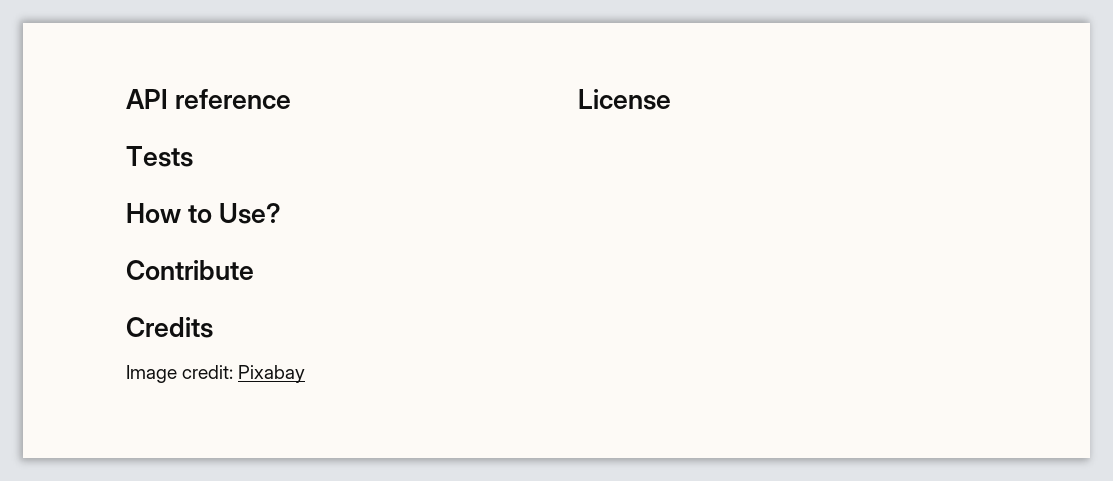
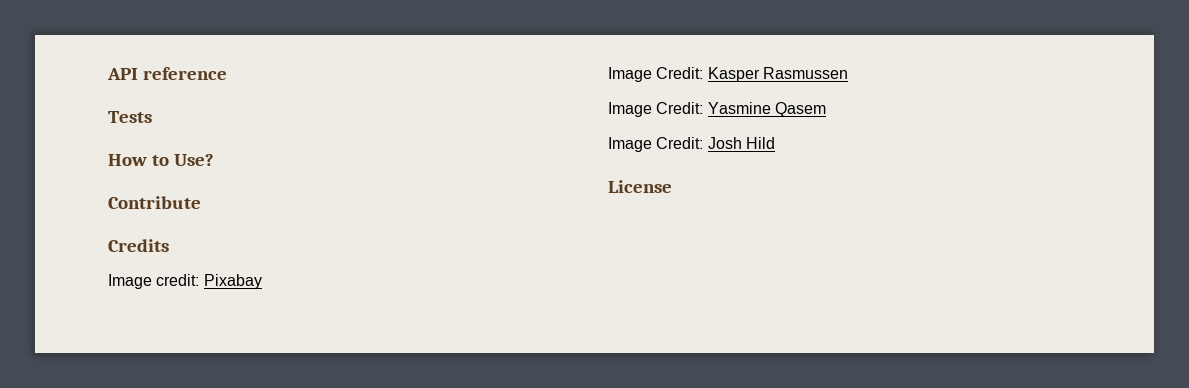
(306, 374) none -> [608,67,848,82] [608,102,826,117] [608,137,775,152] // Image Credit: Kasper Rasmussen // Image Credit: Yasmine Qasem // Image Credit: Josh Hild

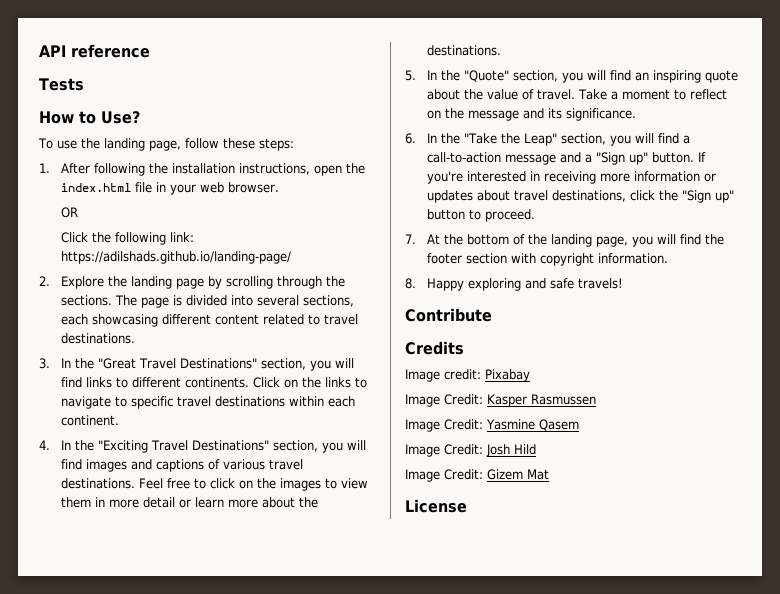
(215, 160) none -> [38,138,294,151] [39,163,366,176] [61,182,280,195] [61,207,79,218] [61,232,195,245] [61,251,292,264] [39,276,346,289] [61,295,355,308] [61,314,359,327] [61,333,136,344] [39,358,355,371] [61,377,368,388] [61,396,356,409] [61,415,120,426] [39,440,367,453] [61,459,304,472] [61,478,369,491] [61,497,319,508] [427,45,502,56] [405,70,739,83] [427,89,728,100] [427,108,637,121] [405,133,691,146] [427,152,707,165] [427,171,717,184] [427,190,735,203] [427,209,536,222] [405,234,725,247] [427,253,669,266] [405,278,624,291] // To use the landing page, follow these steps: // 1. After following the installation instructions, open the index.html file in your web browser. // OR // Click the following link: https://adilshads.github.io/landing-page/ // 2. Explore the landing page by scrolling through the sections. The page is divided into several sections, each showcasing different content related to travel destinations. // 3. In the "Great Travel Destinations" section, you will find links to different continents. Click on the links to navigate to specific travel destinations within each continent. // 4. In the "Exciting Travel Destinations" section, you will find images and captions of various travel destinations. Feel free to click on the images to view them in more detail or learn more about the destinations. // 5. In the "Quote" section, you will find an inspiring quote about the value of travel. Take a moment to reflect on the message and its significance. // 6. In the "Take the Leap" section, you will find a call-to-action message and a "Sign up" button. If you're interested in receiving more information or updates about travel destinations, click the "Sign up" button to proceed. // 7. At the bottom of the landing page, you will find the footer section with copyright information. // 8. Happy exploring and safe travels!
(775, 143) none -> [405,469,549,482] // Image Credit: Gizem Mat

